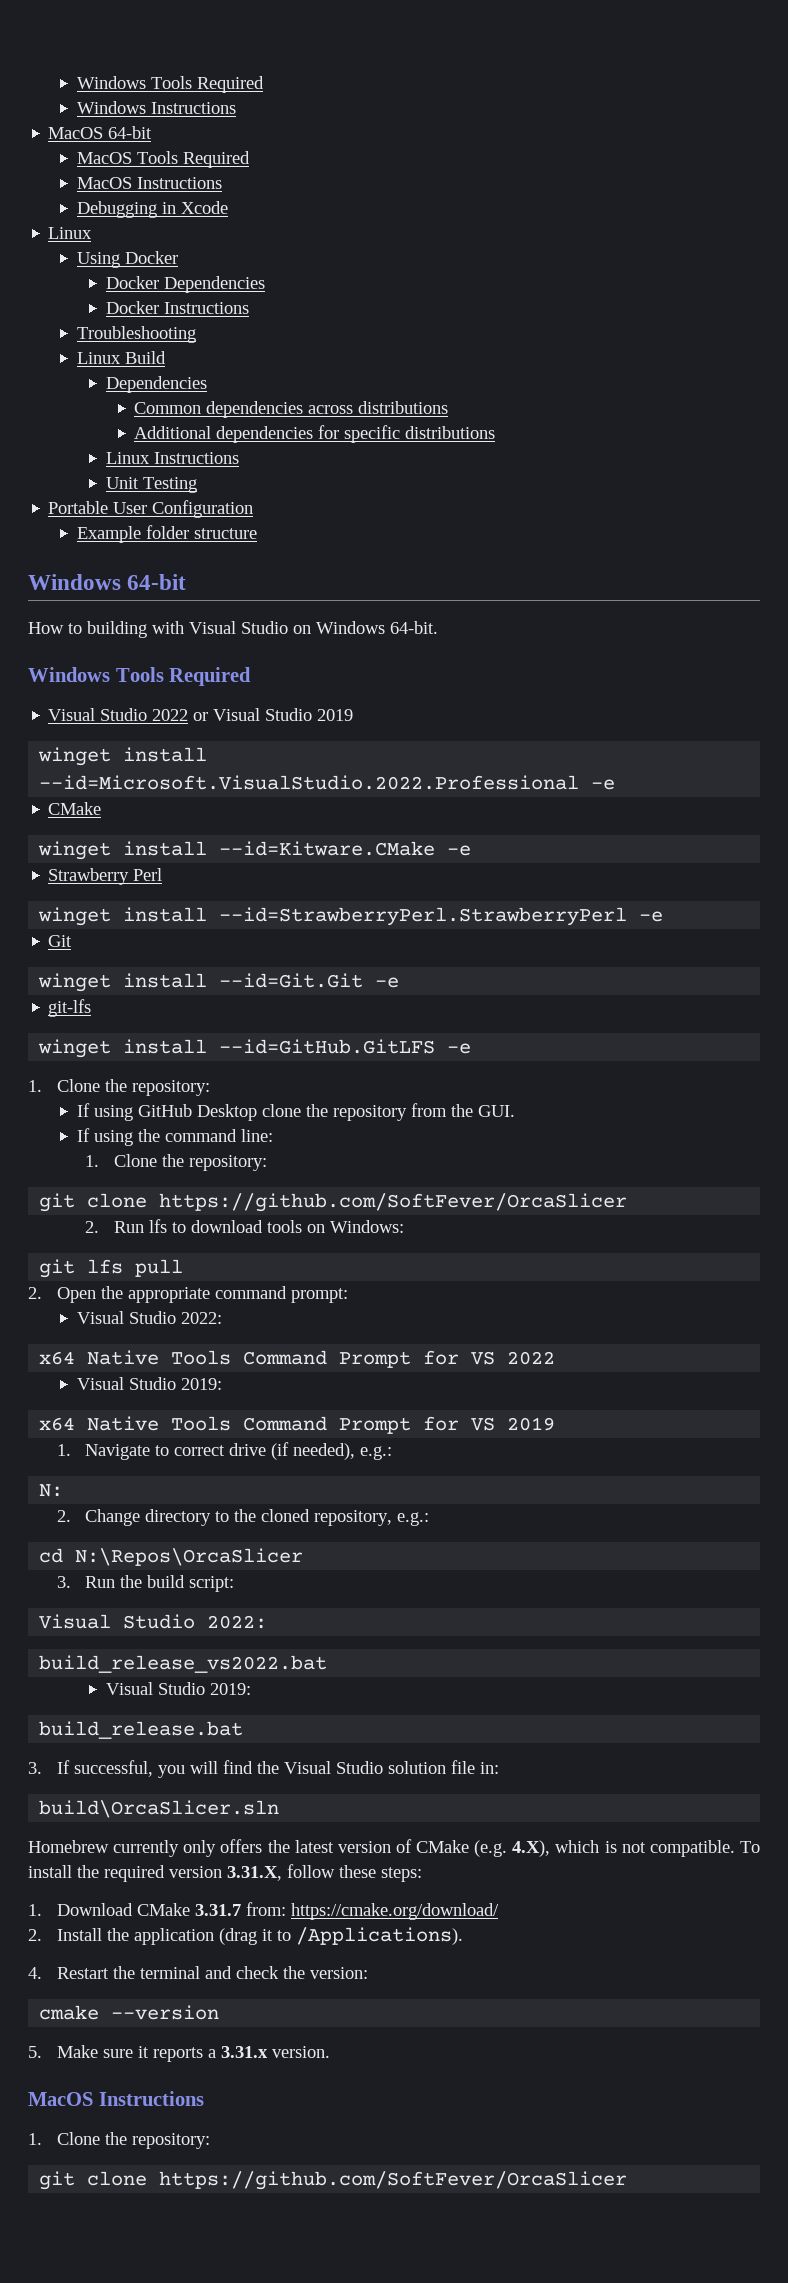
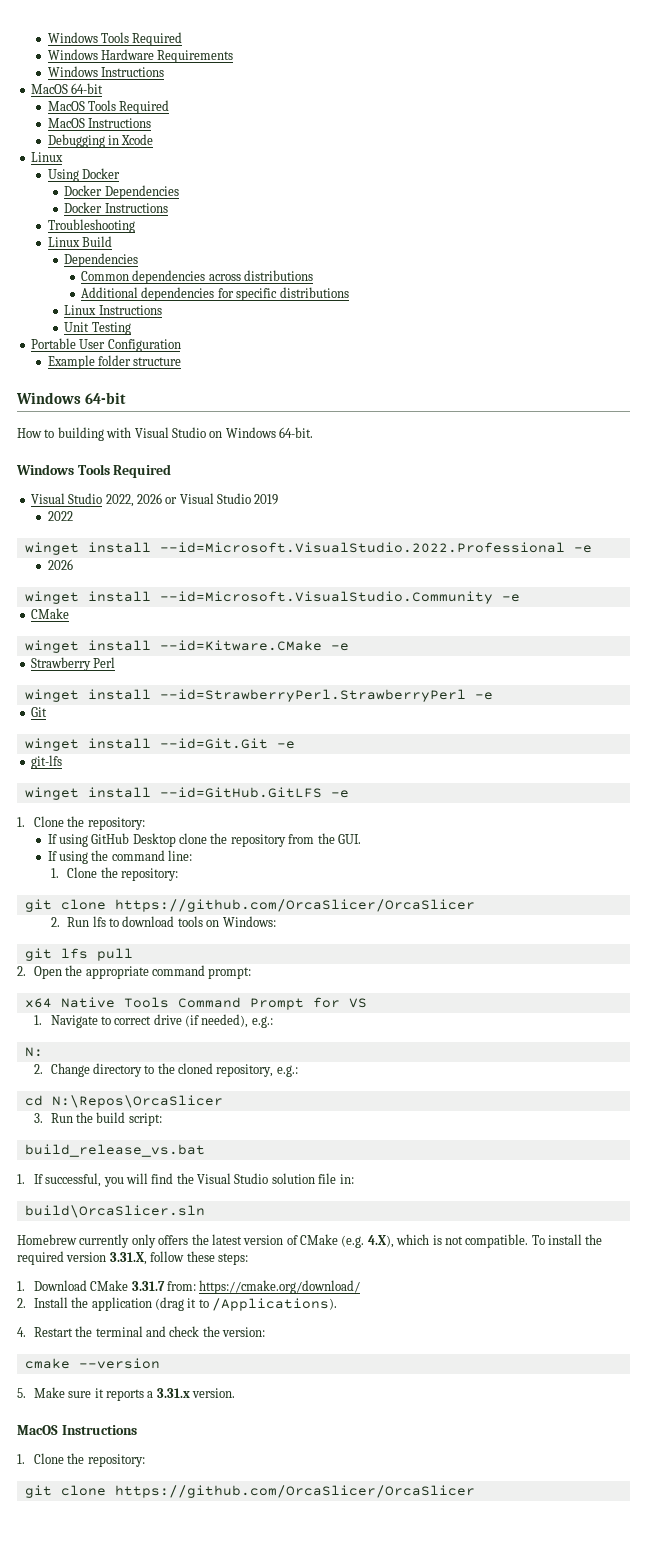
[76,76,264,93] Windows Tools Required -> [47,32,183,46] [47,49,234,63] Windows Tools Required // Windows Hardware Requirements
[152,709,189,721] 2022 -> [105,493,162,507] 2022, 2026
(354, 715) none -> [47,511,73,521] // 2022
(616, 784) none -> [47,559,73,570] [24,591,520,604] // 2026 // winget install --id=Microsoft.VisualStudio.Community -e
[159,1193,628,1212] https://github.com/SoftFever/OrcaSlicer -> [114,899,475,912] https://github.com/OrcaSlicer/OrcaSlicer
[76,1311,222,1324] [39,1350,556,1368] [76,1377,222,1390] [39,1416,556,1434] // Visual Studio 2022: // x64 Native Tools Command Prompt for VS 2022 // Visual Studio 2019: // x64 Native Tools Command Prompt for VS 2019 -> [24,997,367,1010] // x64 Native Tools Command Prompt for VS
[39,1614,268,1629] [39,1655,328,1673] [105,1682,251,1695] [39,1721,244,1739] [28,1762,42,1774] Visual Studio 2022: // build_release_vs2022.bat // Visual Studio 2019: // build_release.bat // 3. -> [24,1144,205,1157] [17,1174,25,1184] build_release_vs.bat // 1.
[159,2171,628,2190] https://github.com/SoftFever/OrcaSlicer -> [114,1485,475,1498] https://github.com/OrcaSlicer/OrcaSlicer

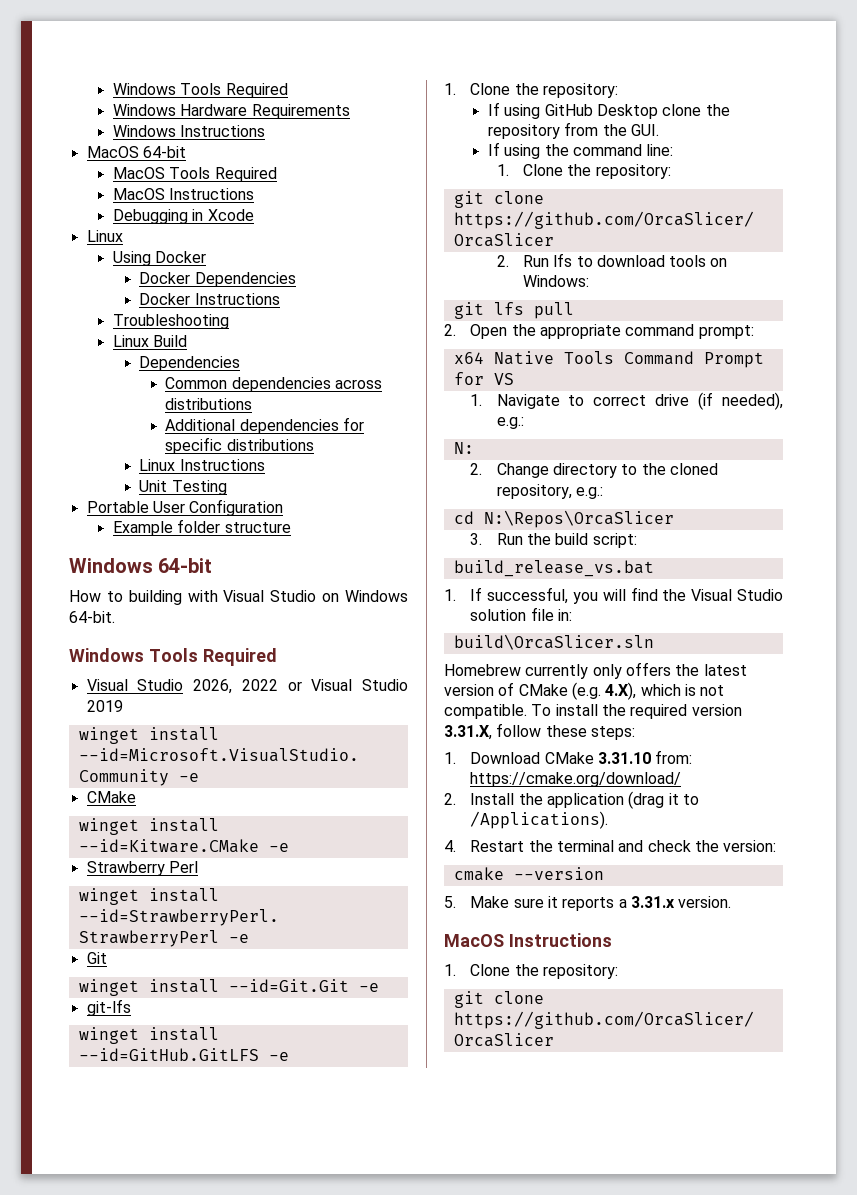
[105,493,162,507] 2022, 2026 -> [193,679,278,694] 2026, 2022
[47,511,73,521] [24,542,592,555] [47,559,73,570] // 2022 // winget install --id=Microsoft.VisualStudio.2022.Professional -e // 2026 -> (123, 706) none
[131,1281,165,1291] 3.31.7 -> [597,752,651,764] 3.31.10

